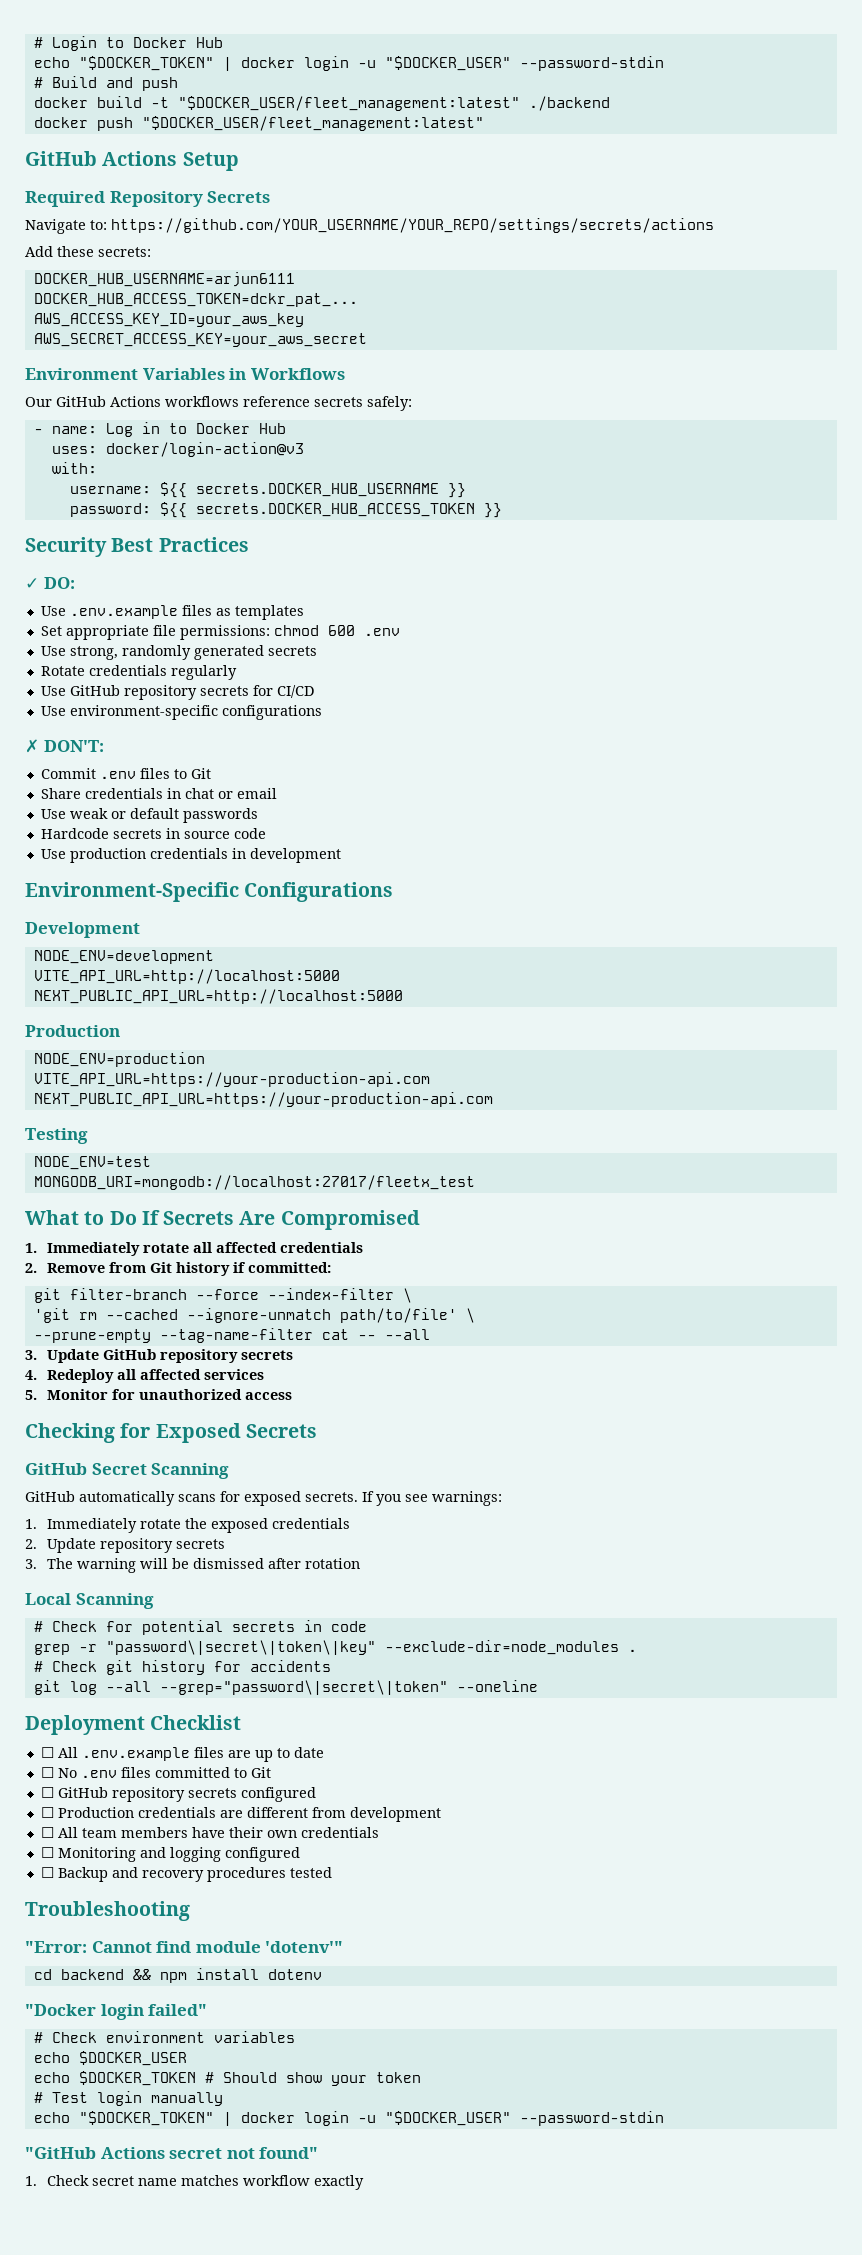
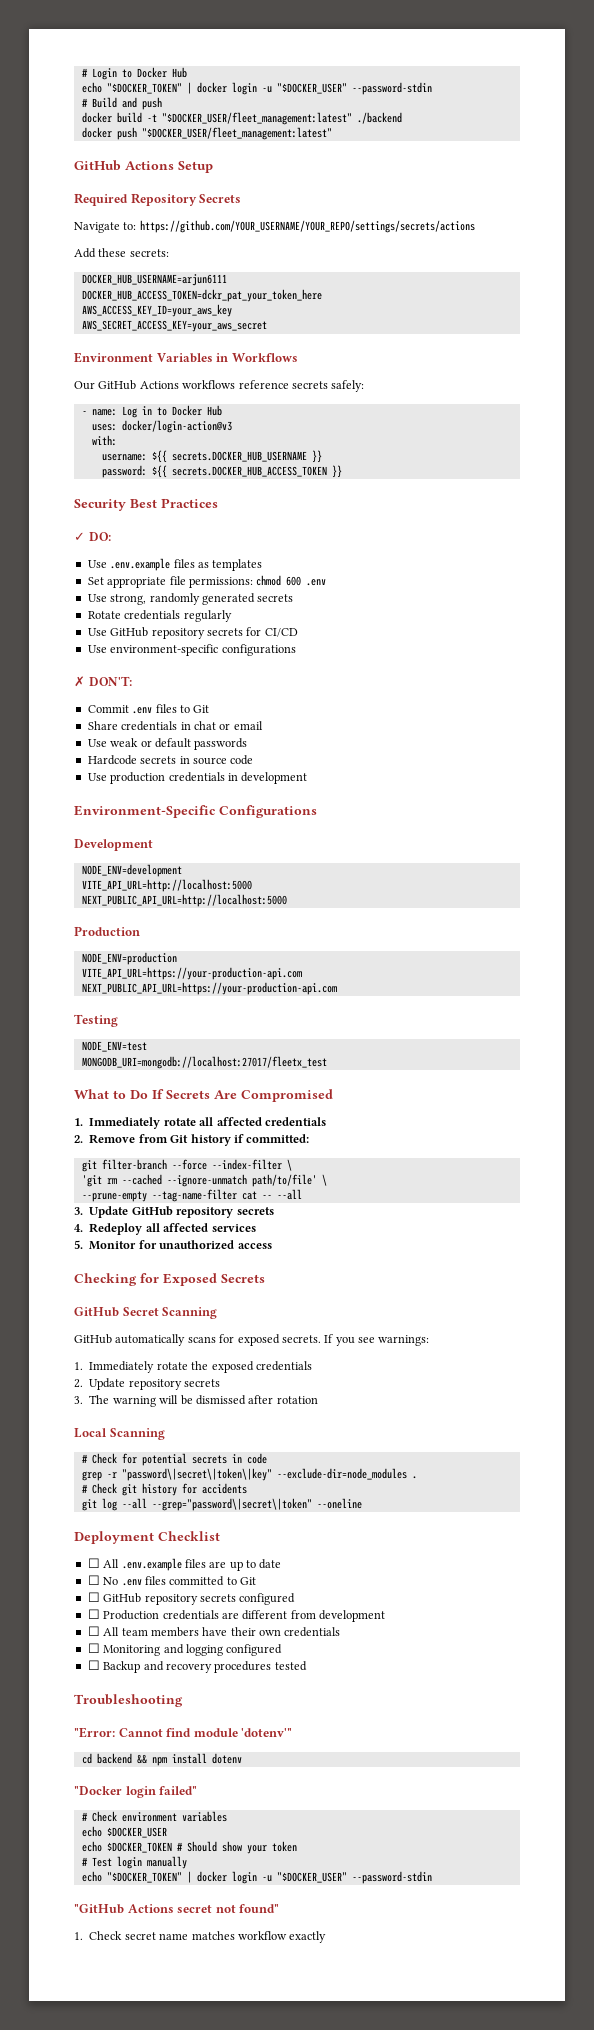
[33,293,358,307] DOCKER_HUB_ACCESS_TOKEN=dckr_pat_... -> [81,289,322,302] DOCKER_HUB_ACCESS_TOKEN=dckr_pat_your_token_here

